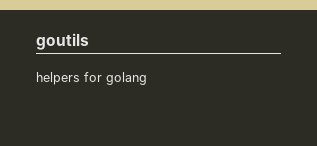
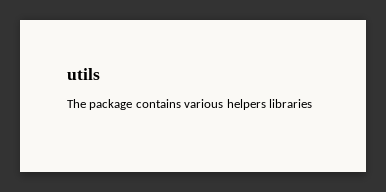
[36,33,89,50] [36,72,147,85] goutils // helpers for golang -> [67,68,100,80] [67,99,312,110] utils // The package contains various helpers libraries

